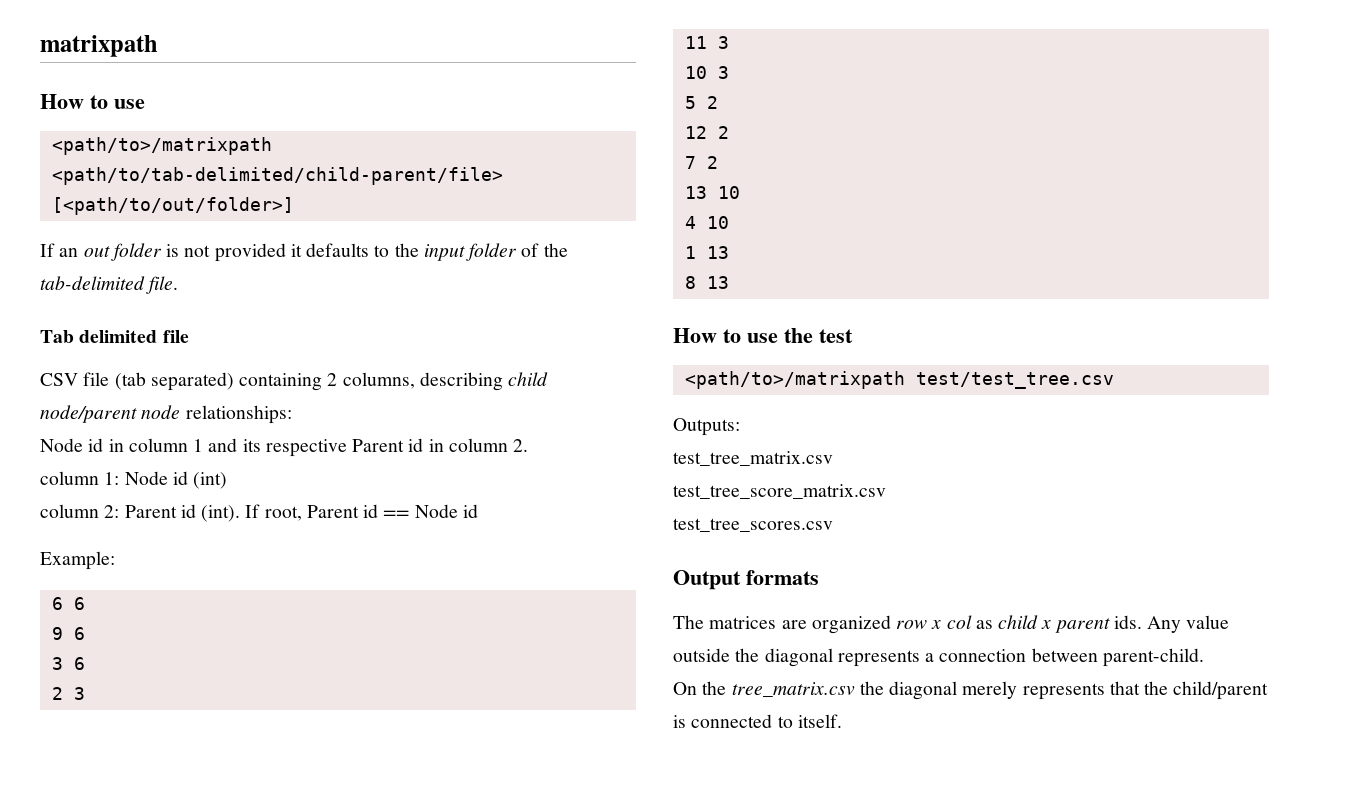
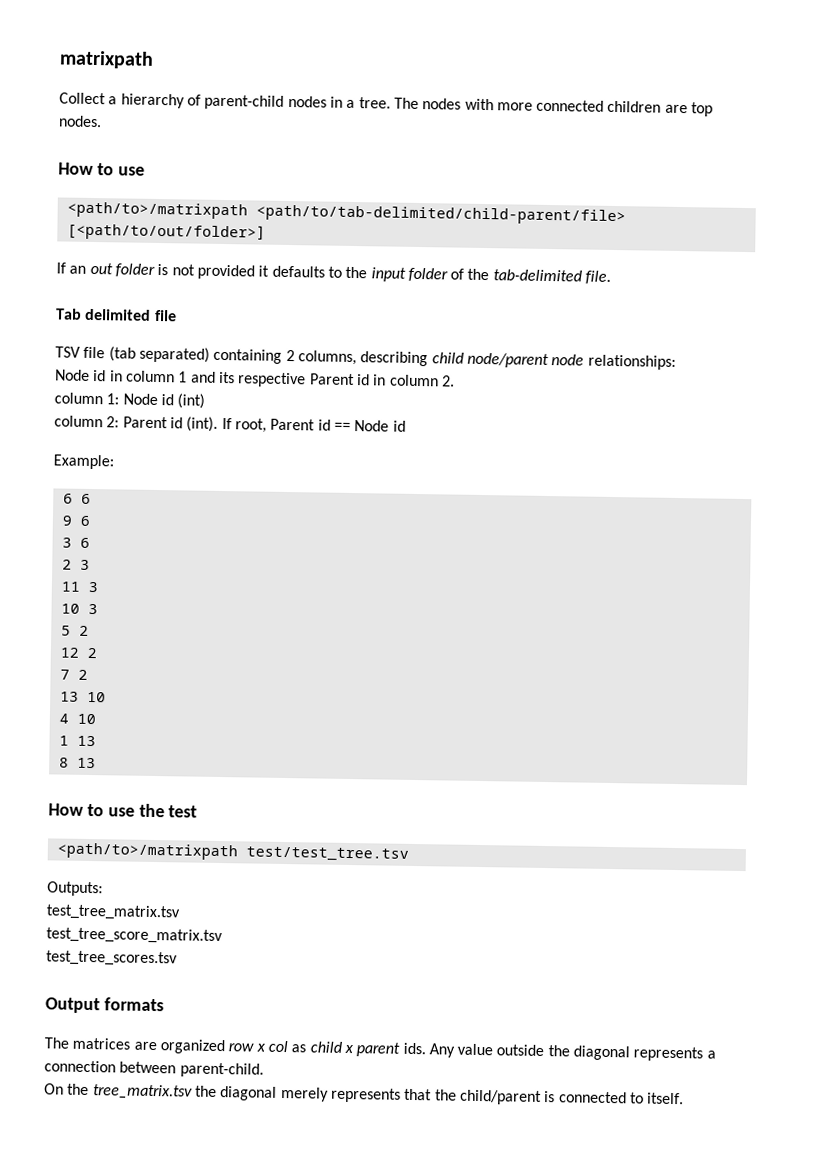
(158, 46) none -> [59,92,714,117] [58,115,102,128] // Collect a hierarchy of parent-child nodes in a tree. The nodes with more connected children are top nodes.
[40,373,78,386] CSV -> [55,346,81,358] TSV
[915,372,1114,389] test/test_tree.csv -> [245,846,409,862] test/test_tree.tsv
[673,451,833,466] [673,484,886,499] [673,518,833,532] test_tree_matrix.csv // test_tree_score_matrix.csv // test_tree_scores.csv -> [46,904,181,921] [46,927,223,945] [46,950,178,967] test_tree_matrix.tsv // test_tree_score_matrix.tsv // test_tree_scores.tsv
[731,682,855,697] tree_matrix.csv -> [92,1084,193,1100] tree_matrix.tsv

